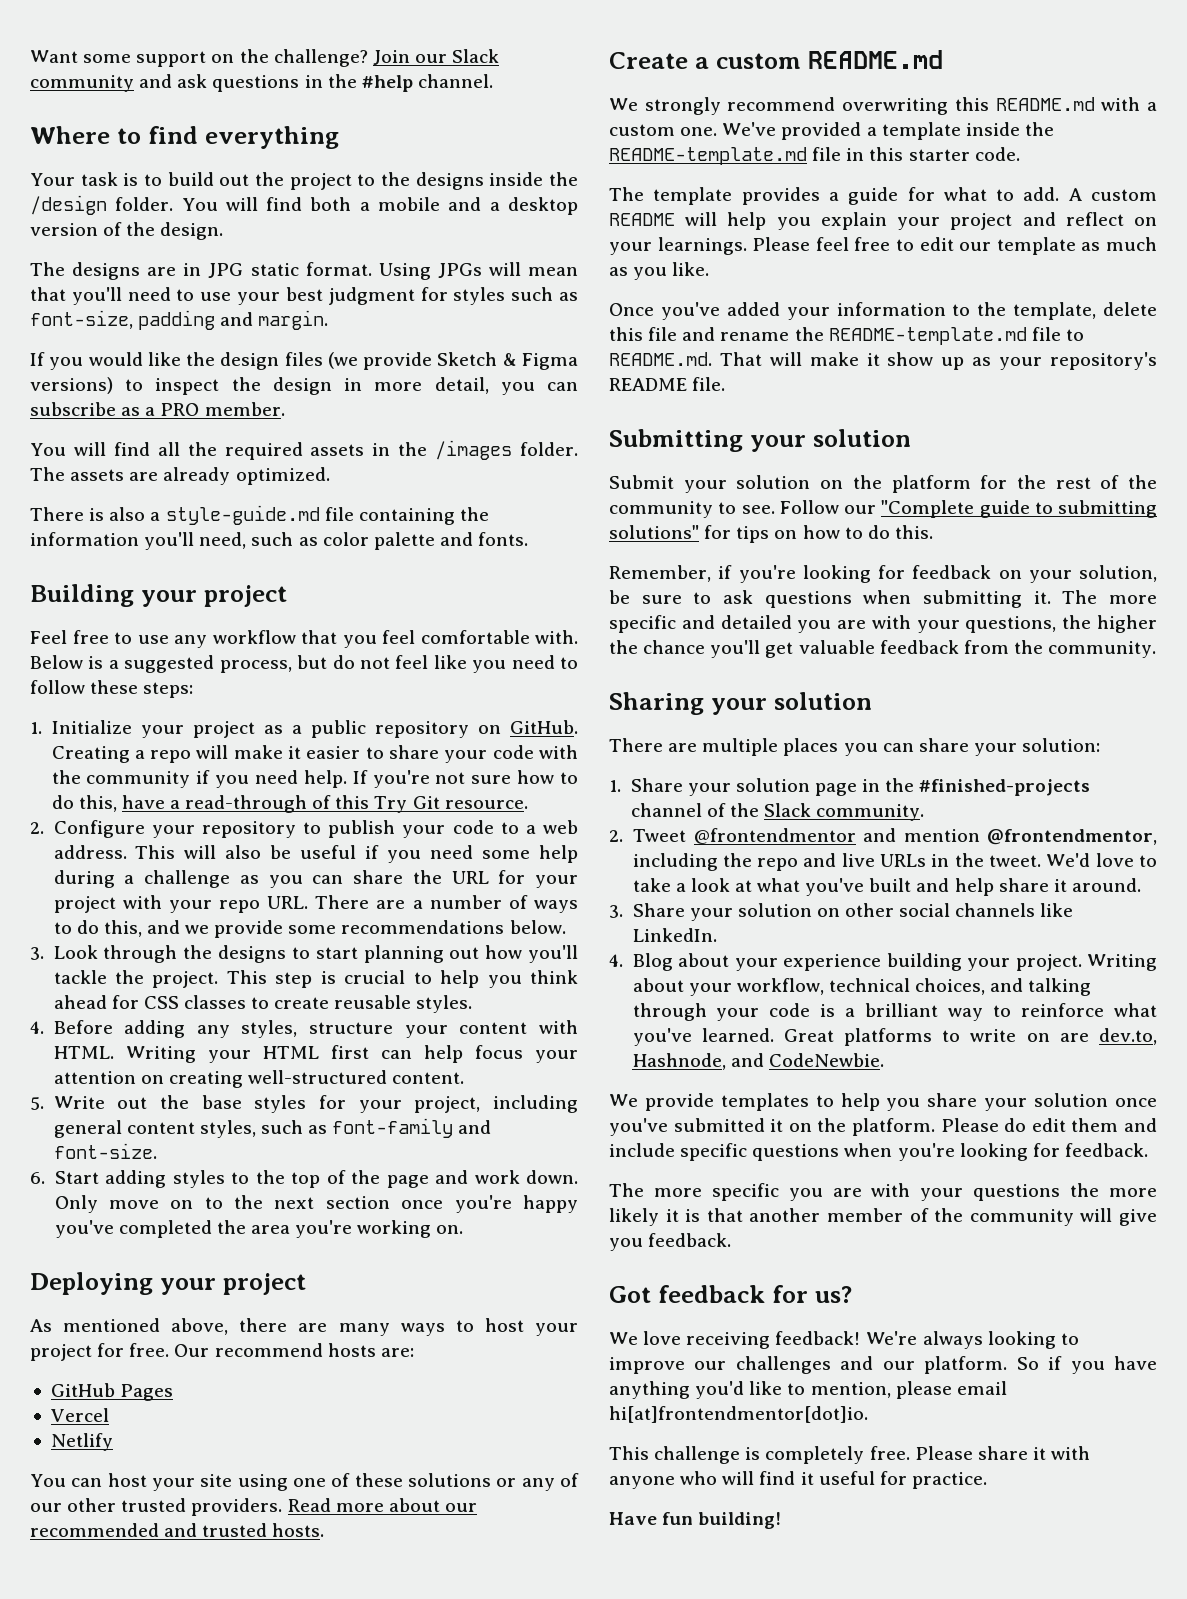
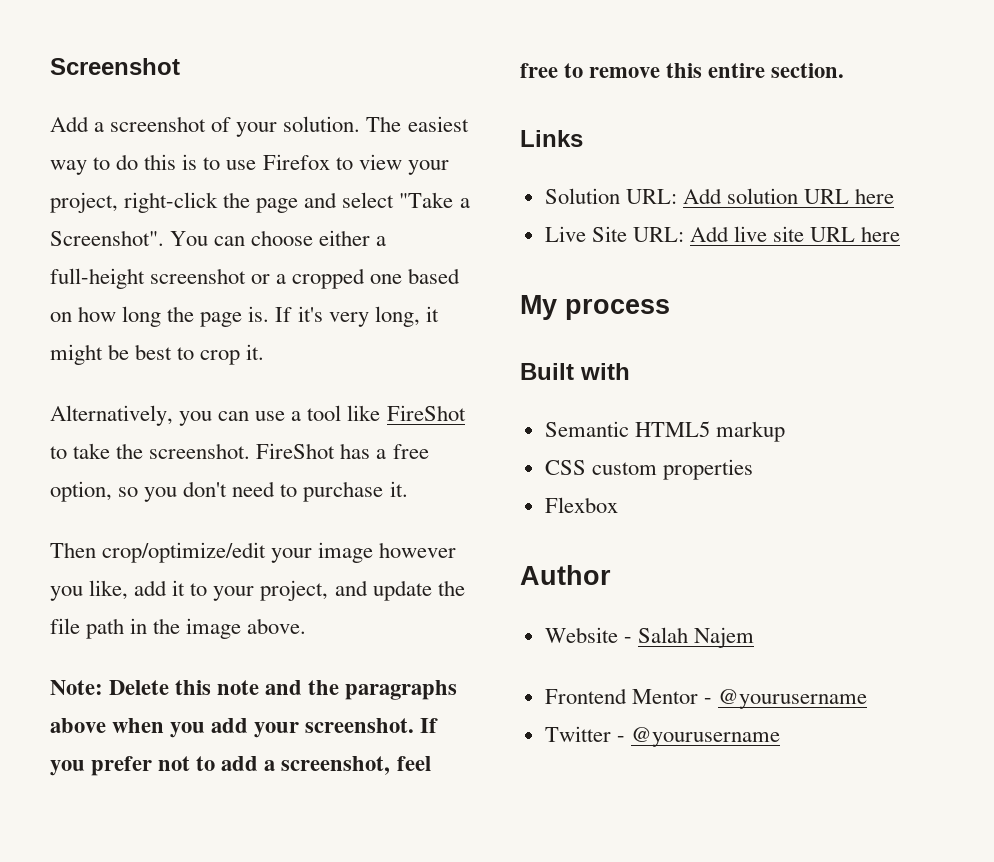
[30,49,500,67] [30,74,493,92] [30,126,339,149] [30,172,578,190] [30,195,579,215] [30,222,224,240] [30,262,579,280] [30,287,578,305] [30,310,329,330] [30,352,578,370] [30,377,578,395] [30,402,285,416] [30,440,579,460] [30,467,330,485] [30,505,489,525] [30,532,529,550] [30,584,287,607] [30,630,578,648] [30,655,579,673] [30,680,194,698] [30,720,578,738] [51,745,578,763] [51,770,578,788] [51,795,528,813] [30,820,579,838] [53,845,578,863] [53,870,578,888] [53,895,578,913] [53,920,566,938] [30,945,578,963] [53,970,578,988] [53,995,473,1013] [30,1020,579,1038] [53,1045,578,1063] [53,1070,465,1088] [30,1095,578,1113] [53,1118,492,1138] [53,1143,157,1159] [30,1170,578,1188] [54,1195,579,1213] [54,1220,464,1238] [30,1272,306,1295] [30,1318,578,1336] [30,1343,414,1361] [50,1383,174,1401] [50,1408,109,1422] [50,1433,113,1451] [30,1473,579,1491] [30,1498,477,1516] [30,1523,325,1537] [609,50,943,69] [609,97,1157,115] [609,122,1054,140] [609,147,1020,165] [609,187,1157,205] [609,212,1157,230] [609,237,1157,255] [609,262,710,280] [609,302,1157,320] [609,327,1084,345] [609,352,1157,370] [609,377,726,391] [609,429,911,452] [609,475,1157,493] [609,500,1157,518] [609,525,933,543] [609,565,1157,583] [609,590,1157,608] [609,615,1157,633] [609,640,1157,658] [609,692,872,715] [609,738,1101,756] [609,778,1091,796] [630,803,925,821] [609,828,1157,845] [632,853,1157,871] [632,878,1141,896] [609,903,1074,921] [632,928,717,942] [609,953,1157,971] [632,978,1092,996] [632,1003,1157,1021] [632,1028,1157,1046] [632,1053,884,1070] [609,1093,1157,1111] [609,1118,1157,1136] [609,1143,1148,1161] [609,1183,1157,1201] [609,1208,1157,1226] [609,1233,732,1251] [609,1285,852,1303] [609,1331,1079,1349] [609,1356,1157,1374] [609,1381,1007,1399] [609,1406,868,1423] [609,1446,1091,1464] [609,1471,987,1489] [609,1512,782,1529] Want some support on the challenge? Join our Slack community and ask questions in the #help channel. // Where to find everything // Your task is to build out the project to the designs inside the /design folder. You will find both a mobile and a desktop version of the design. // The designs are in JPG static format. Using JPGs will mean that you'll need to use your best judgment for styles such as font-size, padding and margin. // If you would like the design files (we provide Sketch & Figma versions) to inspect the design in more detail, you can subscribe as a PRO member. // You will find all the required assets in the /images folder. The assets are already optimized. // There is also a style-guide.md file containing the information you'll need, such as color palette and fonts. // Building your project // Feel free to use any workflow that you feel comfortable with. Below is a suggested process, but do not feel like you need to follow these steps: // 1. Initialize your project as a public repository on GitHub. Creating a repo will make it easier to share your code with the community if you need help. If you're not sure how to do this, have a read-through of this Try Git resource. // 2. Configure your repository to publish your code to a web address. This will also be useful if you need some help during a challenge as you can share the URL for your project with your repo URL. There are a number of ways to do this, and we provide some recommendations below. // 3. Look through the designs to start planning out how you'll tackle the project. This step is crucial to help you think ahead for CSS classes to create reusable styles. // 4. Before adding any styles, structure your content with HTML. Writing your HTML first can help focus your attention on creating well-structured content. // 5. Write out the base styles for your project, including general content styles, such as font-family and font-size. // 6. Start adding styles to the top of the page and work down. Only move on to the next section once you're happy you've completed the area you're working on. // Deploying your project // As mentioned above, there are many ways to host your project for free. Our recommend hosts are: // GitHub Pages // Vercel // Netlify // You can host your site using one of these solutions or any of our other trusted providers. Read more about our recommended and trusted hosts. // Create a custom README.md // We strongly recommend overwriting this README.md with a custom one. We've provided a template inside the README-template.md file in this starter code. // The template provides a guide for what to add. A custom README will help you explain your project and reflect on your learnings. Please feel free to edit our template as much as you like. // Once you've added your information to the template, delete this file and rename the README-template.md file to README.md. That will make it show up as your repository's README file. // Submitting your solution // Submit your solution on the platform for the rest of the community to see. Follow our "Complete guide to submitting solutions" for tips on how to do this. // Remember, if you're looking for feedback on your solution, be sure to ask questions when submitting it. The more specific and detailed you are with your questions, the higher the chance you'll get valuable feedback from the community. // Sharing your solution // There are multiple places you can share your solution: // 1. Share your solution page in the #finished-projects channel of the Slack community. // 2. Tweet @frontendmentor and mention @frontendmentor, including the repo and live URLs in the tweet. We'd love to take a look at what you've built and help share it around. // 3. Share your solution on other social channels like LinkedIn. // 4. Blog about your experience building your project. Writing about your workflow, technical choices, and talking through your code is a brilliant way to reinforce what you've learned. Great platforms to write on are dev.to, Hashnode, and CodeNewbie. // We provide templates to help you share your solution once you've submitted it on the platform. Please do edit them and include specific questions when you're looking for feedback. // The more specific you are with your questions the more likely it is that another member of the community will give you feedback. // Got feedback for us? // We love receiving feedback! We're always looking to improve our challenges and our platform. So if you have anything you'd like to mention, please email hi[at]frontendmentor[dot]io. // This challenge is completely free. Please share it with anyone who will find it useful for practice. // Have fun building! -> [50,58,180,75] [50,116,469,137] [50,154,449,175] [50,192,470,213] [50,230,387,246] [50,268,461,289] [50,306,439,327] [50,344,265,365] [50,405,466,426] [50,443,429,459] [50,481,408,502] [50,542,457,563] [50,580,465,601] [50,618,307,639] [50,680,458,700] [50,718,439,738] [50,756,431,776] [520,63,845,78] [520,130,583,147] [544,188,895,204] [544,226,901,242] [520,295,670,320] [520,363,630,380] [544,421,785,442] [544,459,753,480] [544,497,618,513] [520,565,611,585] [544,627,754,648] [544,688,867,709] [544,726,780,747] Screenshot // Add a screenshot of your solution. The easiest way to do this is to use Firefox to view your project, right-click the page and select "Take a Screenshot". You can choose either a full-height screenshot or a cropped one based on how long the page is. If it's very long, it might be best to crop it. // Alternatively, you can use a tool like FireShot to take the screenshot. FireShot has a free option, so you don't need to purchase it. // Then crop/optimize/edit your image however you like, add it to your project, and update the file path in the image above. // Note: Delete this note and the paragraphs above when you add your screenshot. If you prefer not to add a screenshot, feel free to remove this entire section. // Links // Solution URL: Add solution URL here // Live Site URL: Add live site URL here // My process // Built with // Semantic HTML5 markup // CSS custom properties // Flexbox // Author // Website - Salah Najem // Frontend Mentor - @yourusername // Twitter - @yourusername

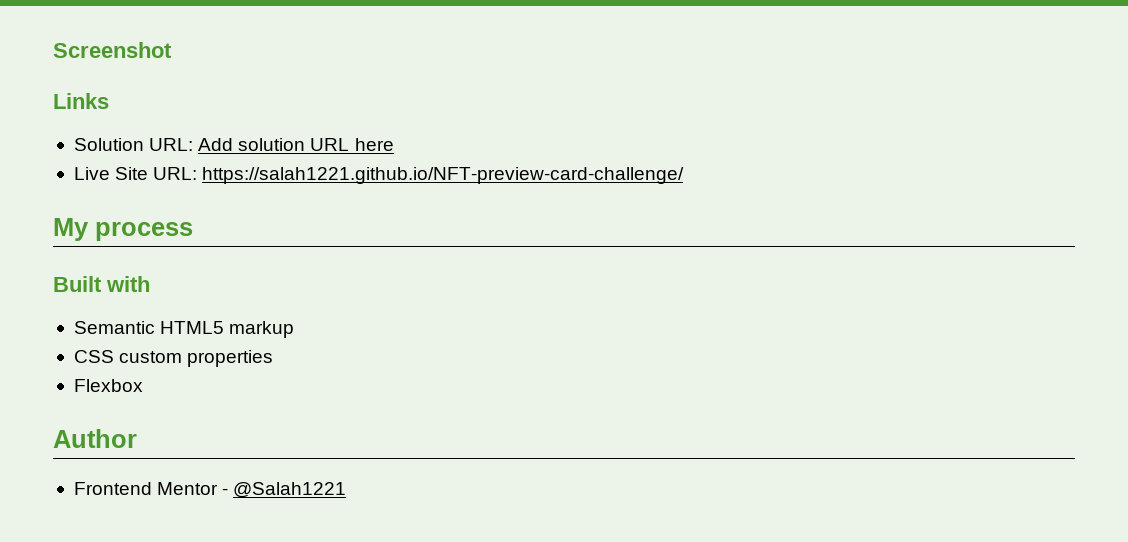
[50,116,469,137] [50,154,449,175] [50,192,470,213] [50,230,387,246] [50,268,461,289] [50,306,439,327] [50,344,265,365] [50,405,466,426] [50,443,429,459] [50,481,408,502] [50,542,457,563] [50,580,465,601] [50,618,307,639] [50,680,458,700] [50,718,439,738] [50,756,431,776] [520,63,845,78] // Add a screenshot of your solution. The easiest way to do this is to use Firefox to view your project, right-click the page and select "Take a Screenshot". You can choose either a full-height screenshot or a cropped one based on how long the page is. If it's very long, it might be best to crop it. // Alternatively, you can use a tool like FireShot to take the screenshot. FireShot has a free option, so you don't need to purchase it. // Then crop/optimize/edit your image however you like, add it to your project, and update the file path in the image above. // Note: Delete this note and the paragraphs above when you add your screenshot. If you prefer not to add a screenshot, feel free to remove this entire section. -> (172, 50) none
[689,226,901,242] Add live site URL here -> [202,167,685,184] https://salah1221.github.io/NFT-preview-card-challenge/
[544,627,754,648] // Website - Salah Najem -> (137, 438) none
[717,689,867,709] [544,726,780,747] @yourusername // Twitter - @yourusername -> [233,482,347,498] @Salah1221

